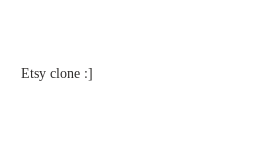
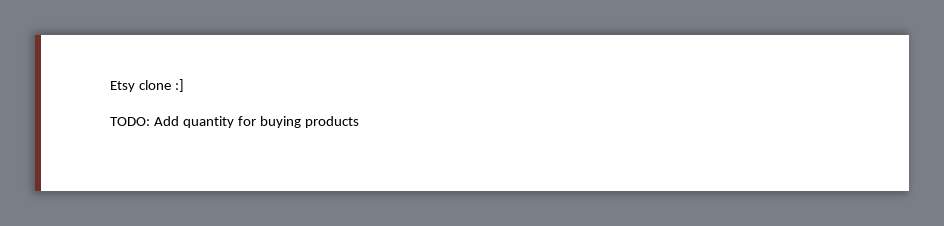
(93, 74) none -> [110,116,359,128] // TODO: Add quantity for buying products

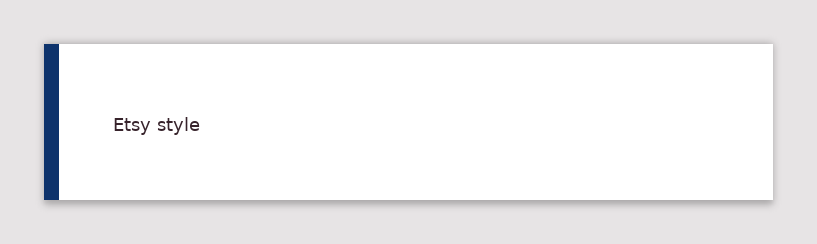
[138,79,184,92] [110,116,359,128] clone :] // TODO: Add quantity for buying products -> [157,117,200,135] style

